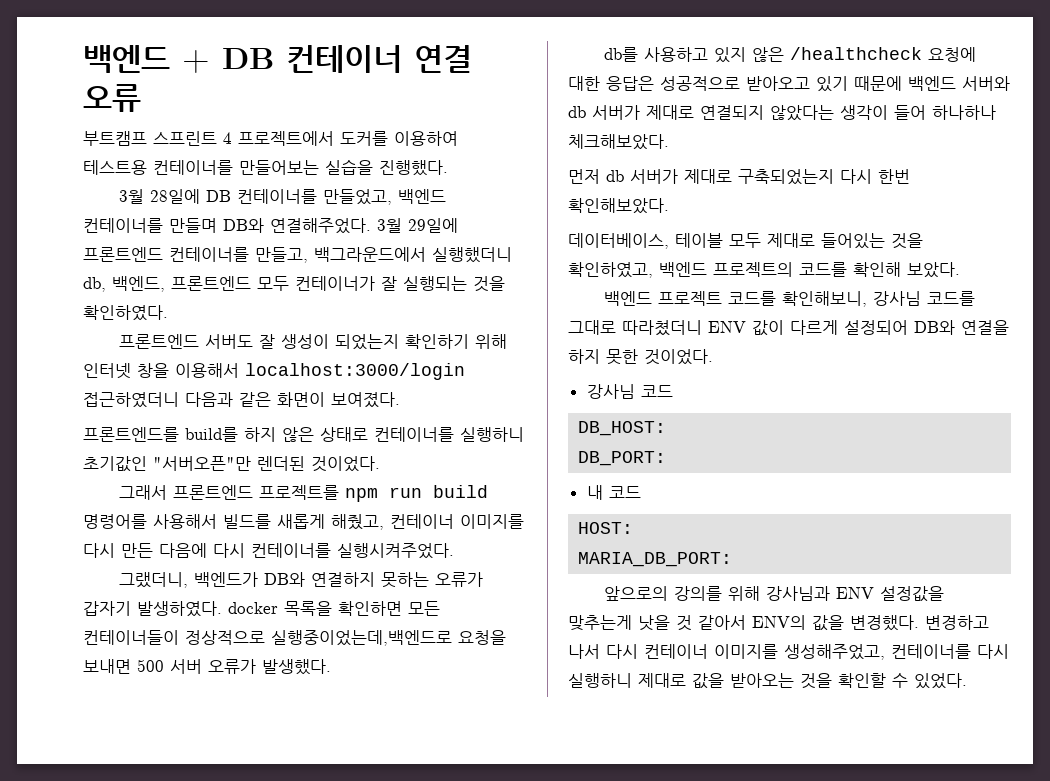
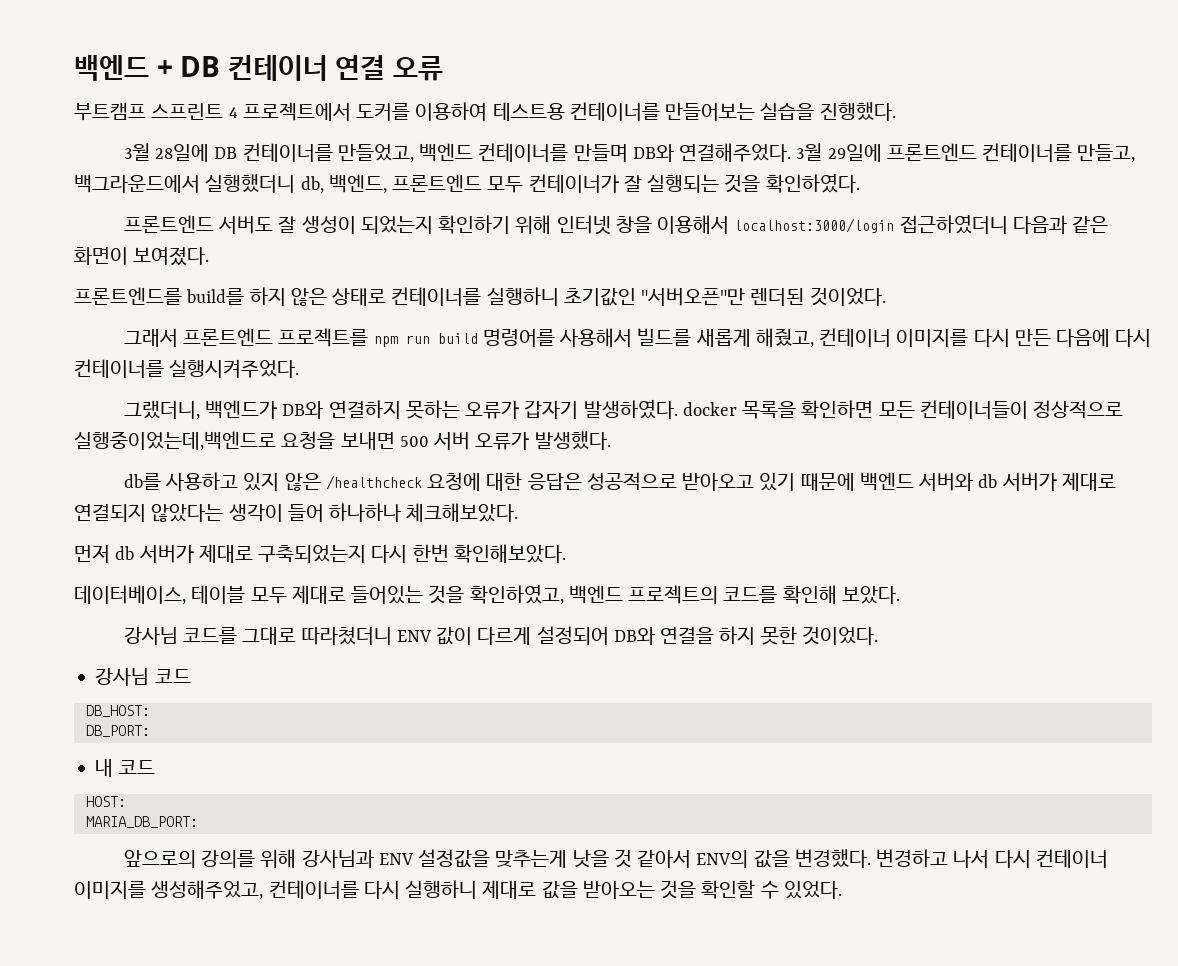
[604,291,868,307] 백엔드 프로젝트 코드를 확인해보니, -> (900, 595) none

